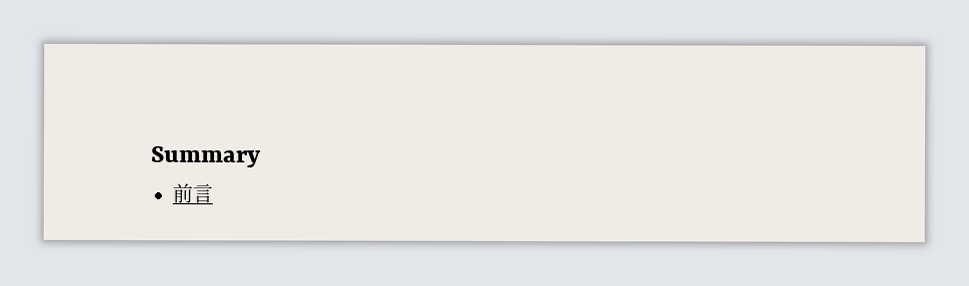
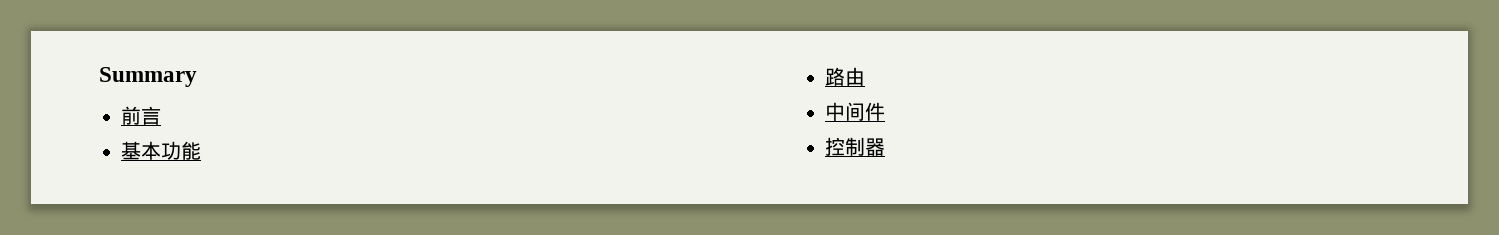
(213, 193) none -> [121,141,201,160] [825,67,866,86] [825,102,886,121] [825,137,886,156] // 基本功能 // 路由 // 中间件 // 控制器

